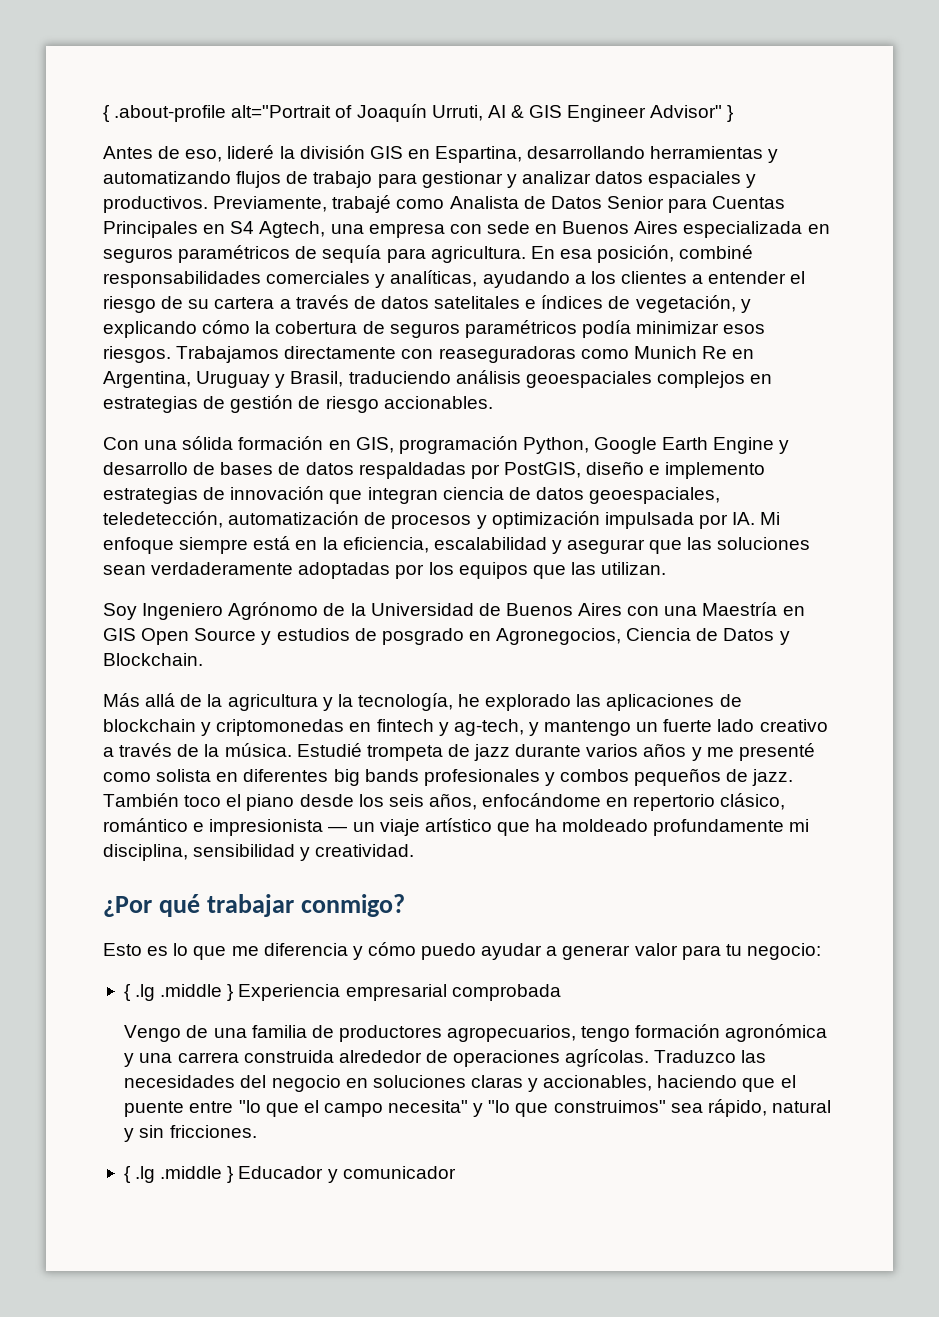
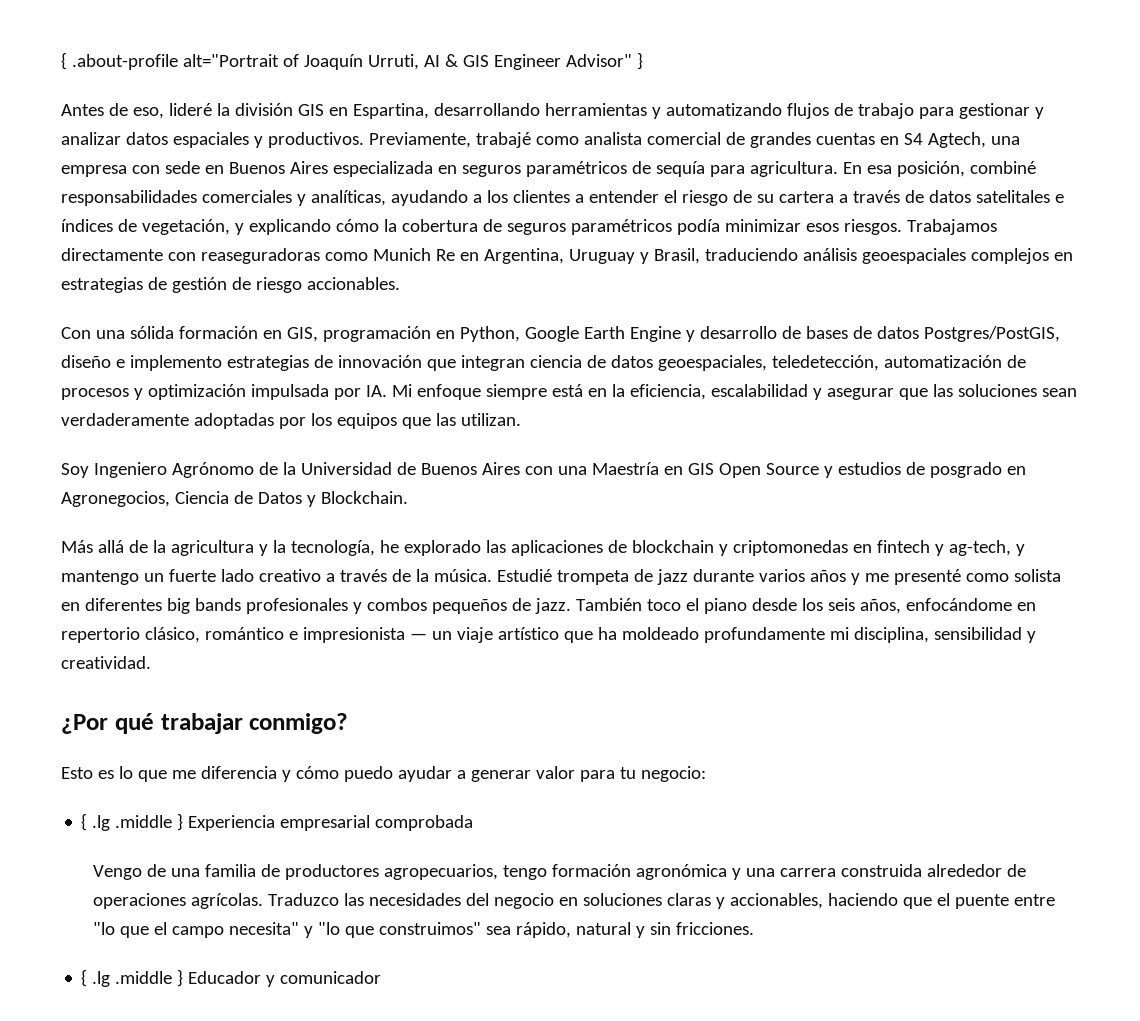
[449,196,786,213] [103,221,198,238] Analista de Datos Senior para Cuentas Principales -> [583,132,875,148] analista comercial de grandes cuentas
(518, 445) none -> [435,330,455,339] en
[358,462,581,479] respaldadas por PostGIS, -> [923,326,1060,342] Postgres/PostGIS,

